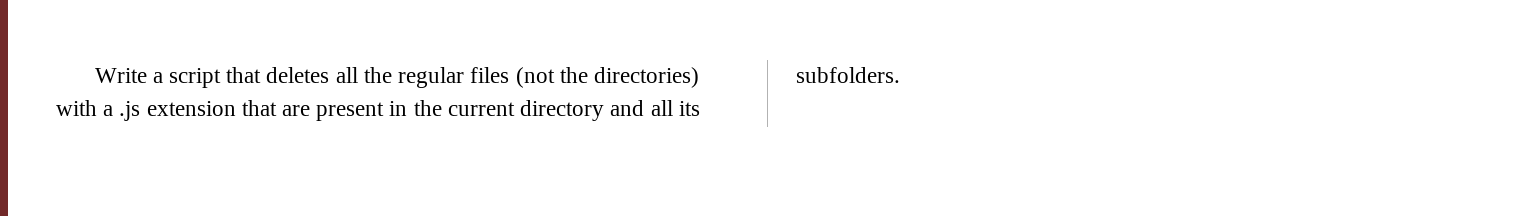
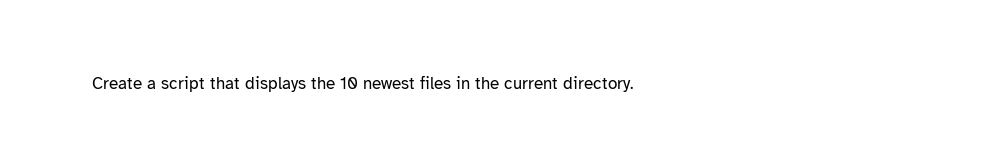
[94,68,147,83] Write -> [92,77,142,89] Create
[266,67,699,88] [56,100,700,121] [796,67,900,83] deletes all the regular files (not the directories) with a .js extension that are present in the current directory and all its subfolders. -> [245,75,633,92] displays the 10 newest files in the current directory.

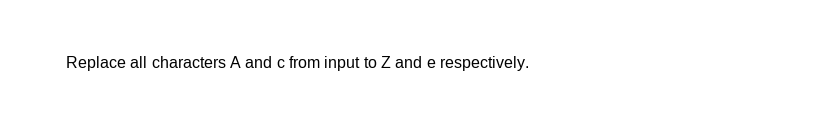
[92,75,633,92] Create a script that displays the 10 newest files in the current directory. -> [66,56,529,71] Replace all characters A and c from input to Z and e respectively.

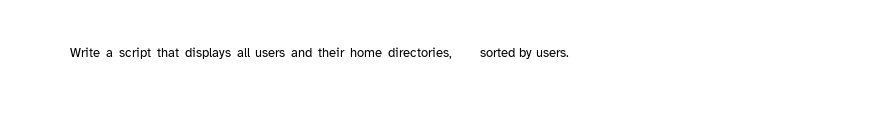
[66,56,529,71] Replace all characters A and c from input to Z and e respectively. -> [70,47,569,59] Write a script that displays all users and their home directories, sorted by users.

